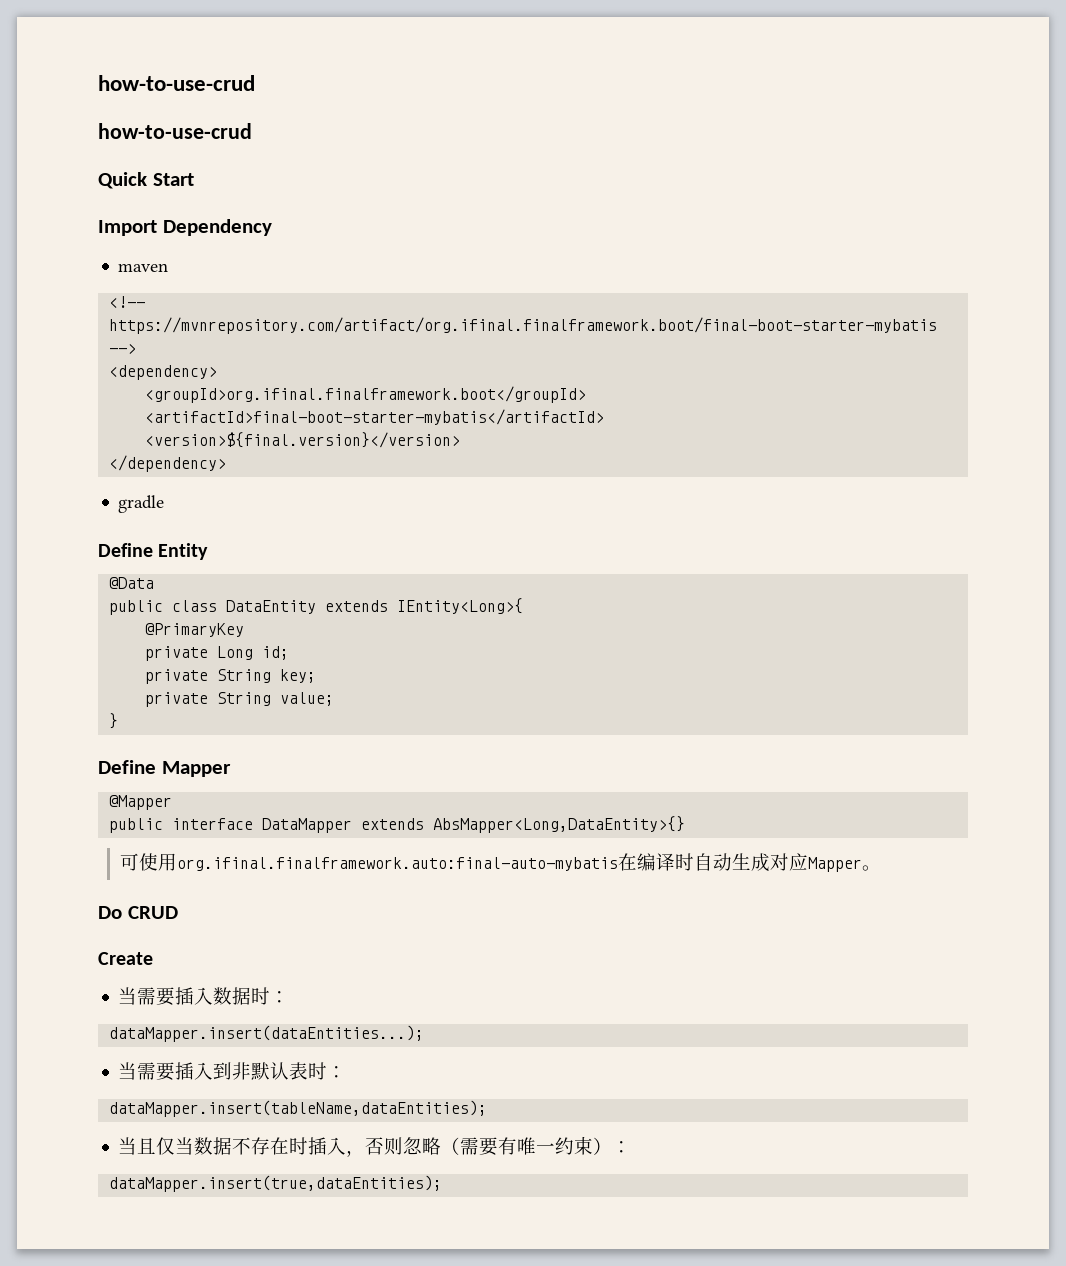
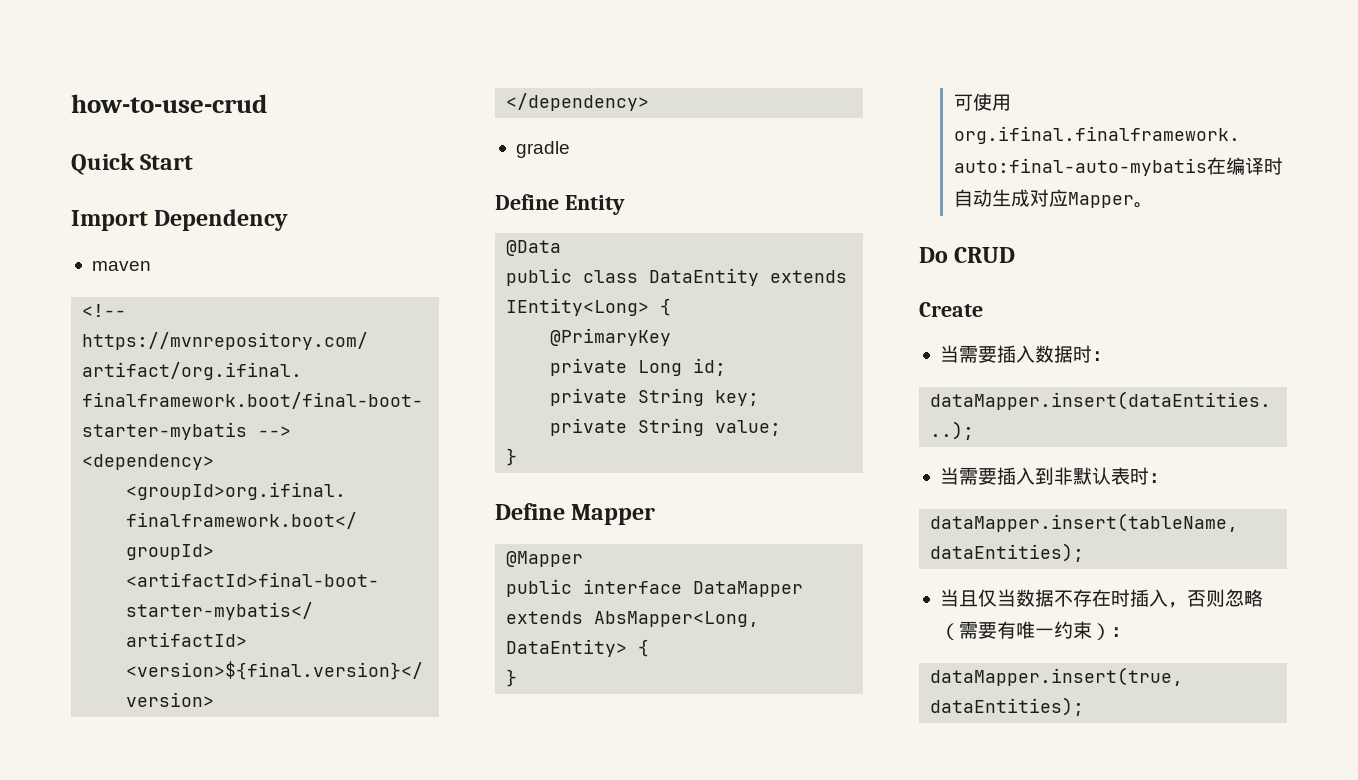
[98,75,255,91] [98,123,252,139] how-to-use-crud // how-to-use-crud -> [71,94,267,113] how-to-use-crud
[397,598,524,614] IEntity<Long>{ -> [506,298,672,316] IEntity<Long> {
[433,816,686,833] AbsMapper<Long,DataEntity>{} -> [594,611,760,627] [506,639,650,657] [506,669,518,687] AbsMapper<Long, DataEntity> { // }

